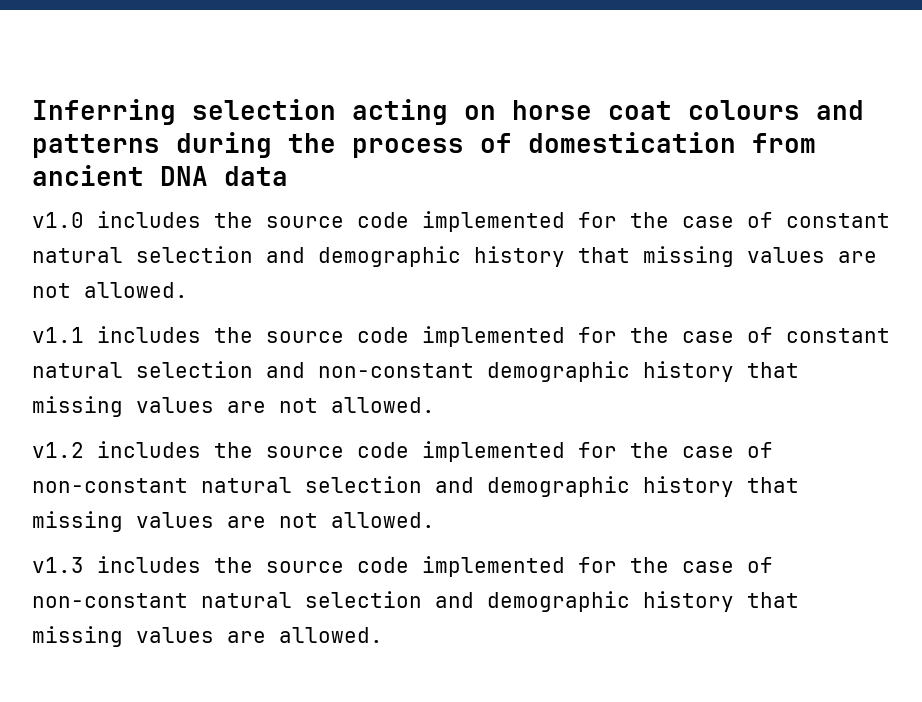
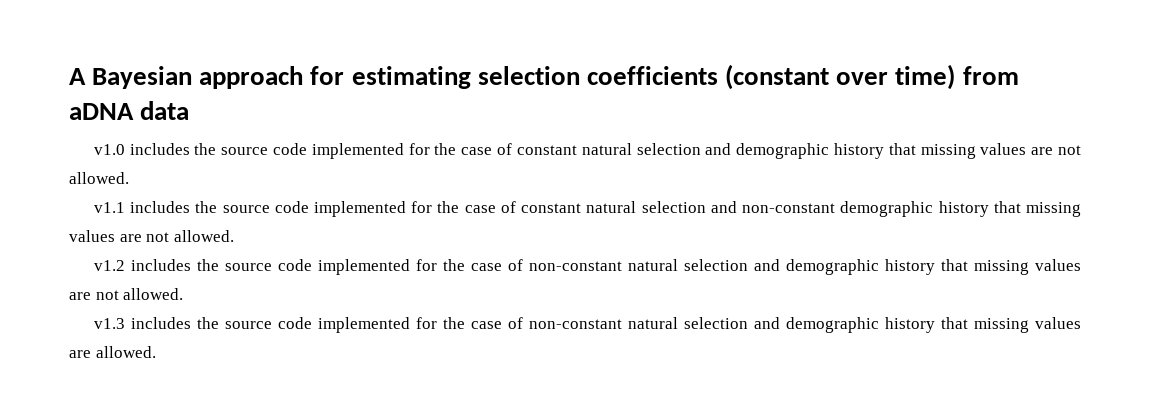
[32,99,864,125] [32,132,816,158] [32,165,208,186] Inferring selection acting on horse coat colours and patterns during the process of domestication from ancient DNA -> [69,64,1019,90] [69,103,134,120] A Bayesian approach for estimating selection coefficients (constant over time) from aDNA

